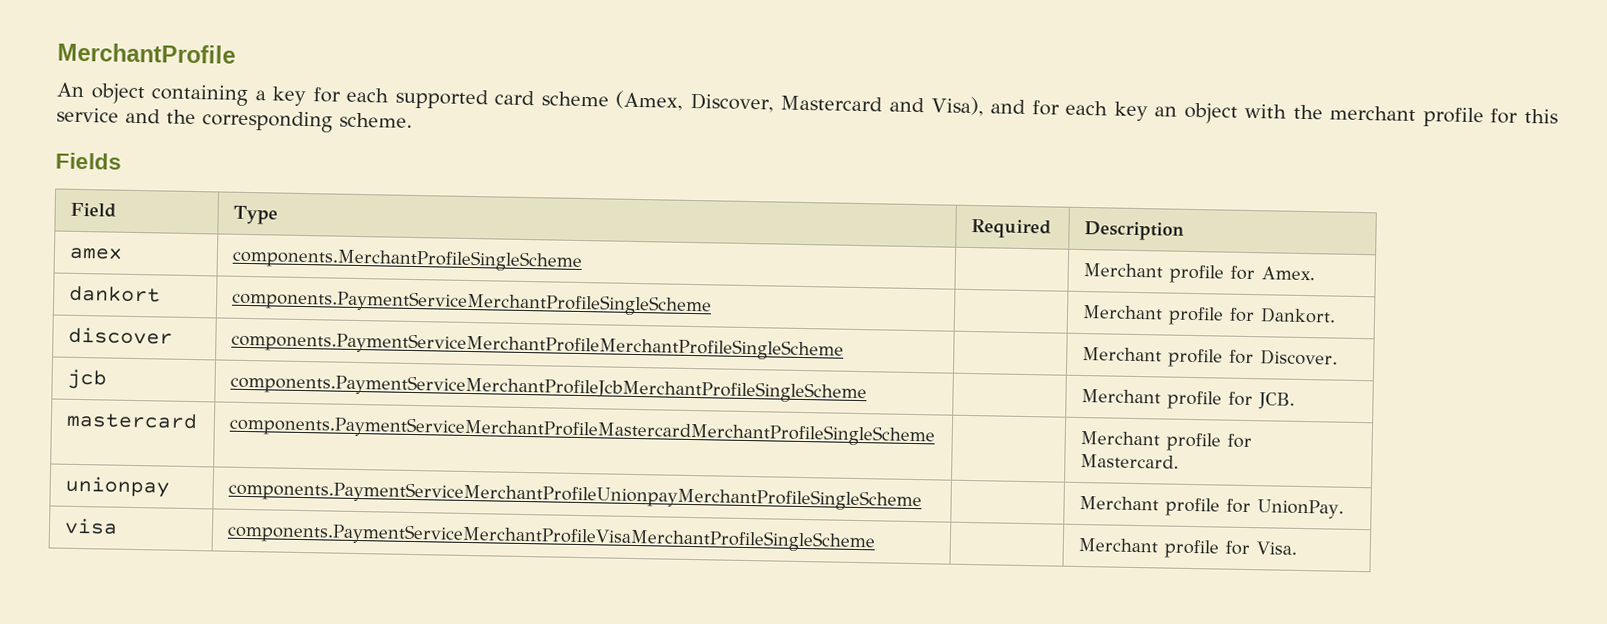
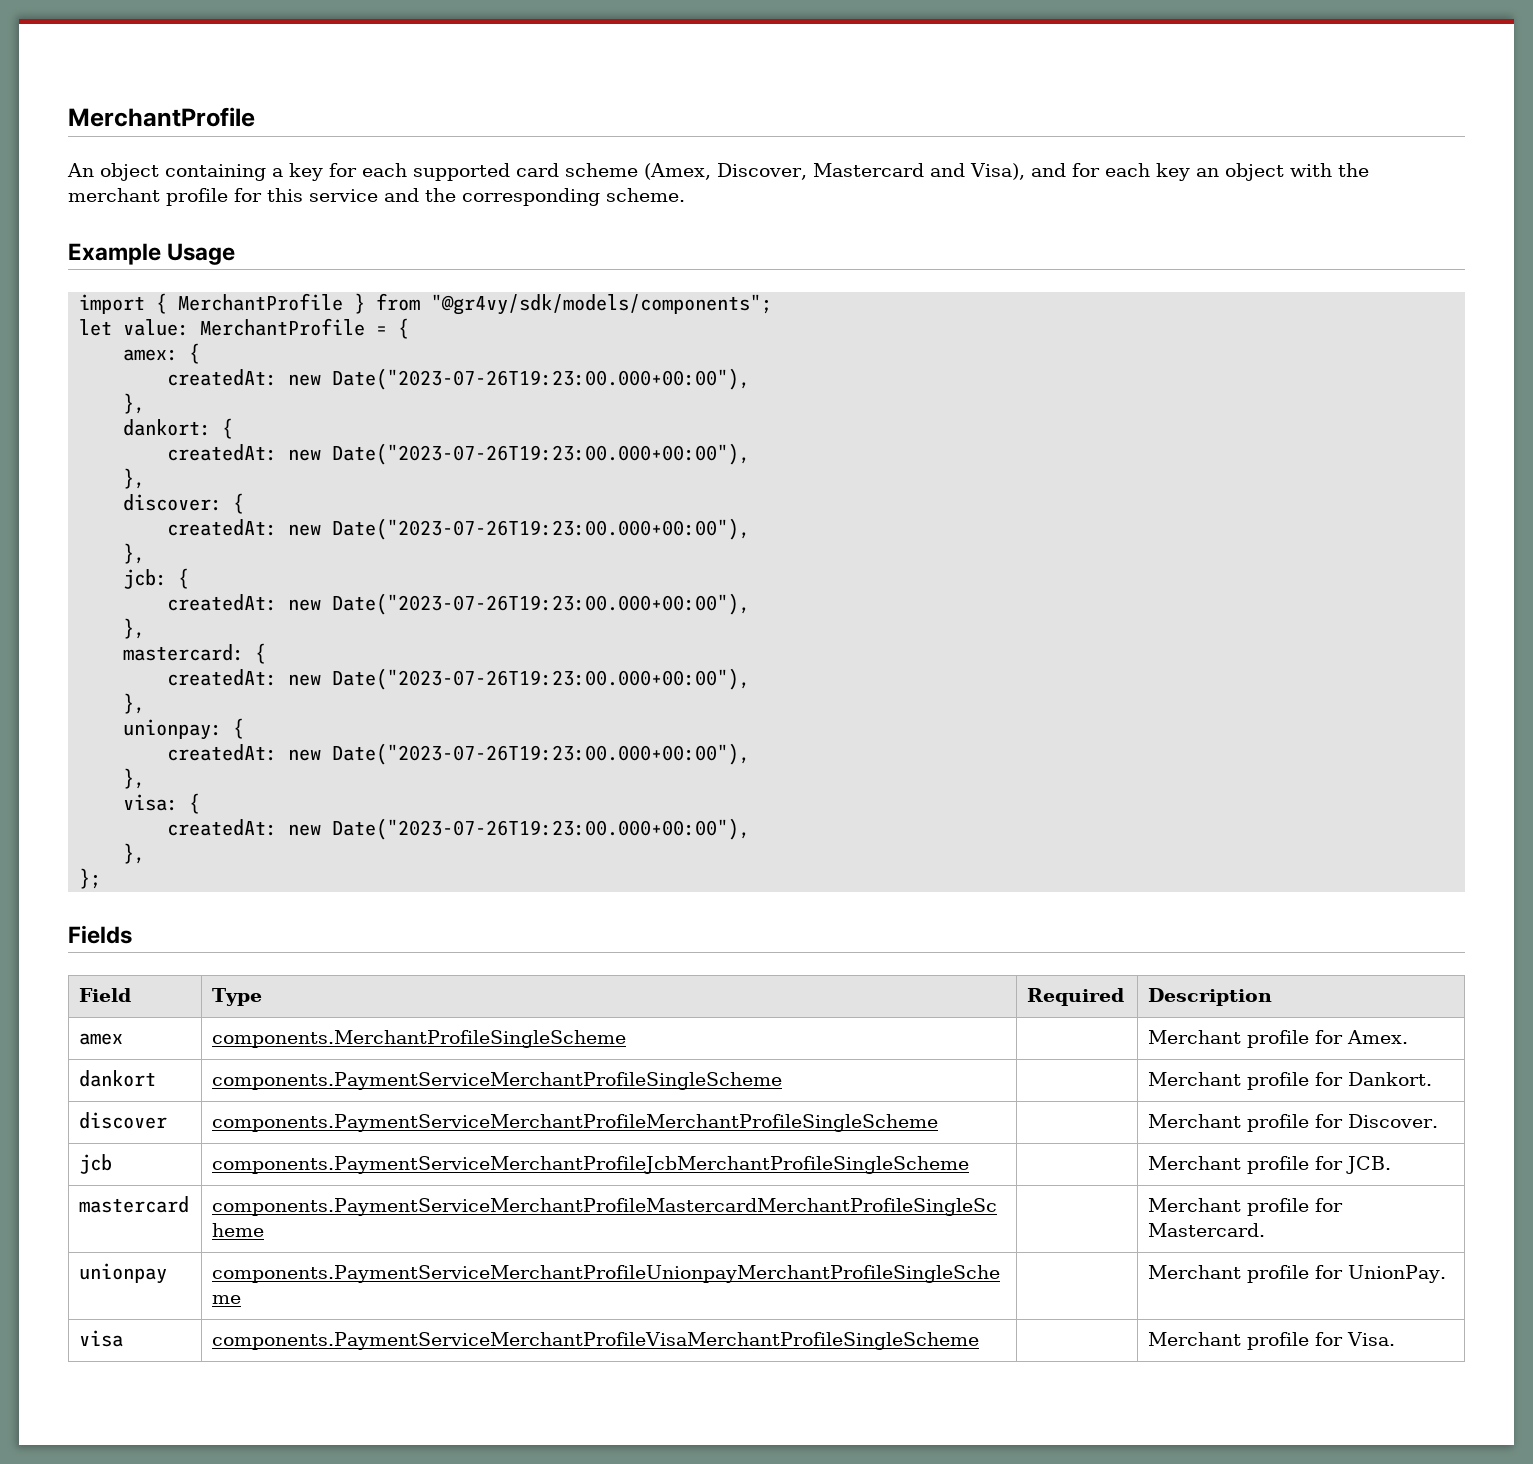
(413, 120) none -> [68,243,236,265] [79,293,773,315] [79,318,410,339] [123,343,201,364] [167,368,751,390] [123,393,146,414] [123,418,234,439] [167,443,751,465] [123,468,146,489] [123,493,245,514] [167,518,751,540] [123,543,146,564] [123,568,190,589] [167,593,751,615] [123,618,146,639] [123,643,267,664] [167,668,751,690] [123,693,146,714] [123,718,245,740] [167,743,751,765] [123,768,146,789] [123,793,201,814] [167,818,751,840] [123,843,146,864] [79,868,102,889] // Example Usage // import { MerchantProfile } from "@gr4vy/sdk/models/components"; // let value: MerchantProfile = { // amex: { // createdAt: new Date("2023-07-26T19:23:00.000+00:00"), // }, // dankort: { // createdAt: new Date("2023-07-26T19:23:00.000+00:00"), // }, // discover: { // createdAt: new Date("2023-07-26T19:23:00.000+00:00"), // }, // jcb: { // createdAt: new Date("2023-07-26T19:23:00.000+00:00"), // }, // mastercard: { // createdAt: new Date("2023-07-26T19:23:00.000+00:00"), // }, // unionpay: { // createdAt: new Date("2023-07-26T19:23:00.000+00:00"), // }, // visa: { // createdAt: new Date("2023-07-26T19:23:00.000+00:00"), // }, // };

